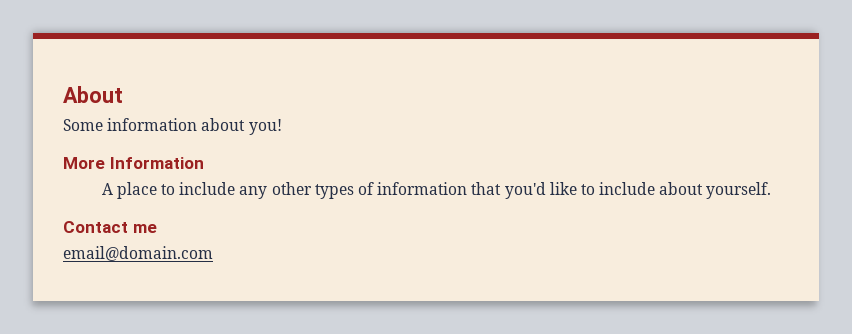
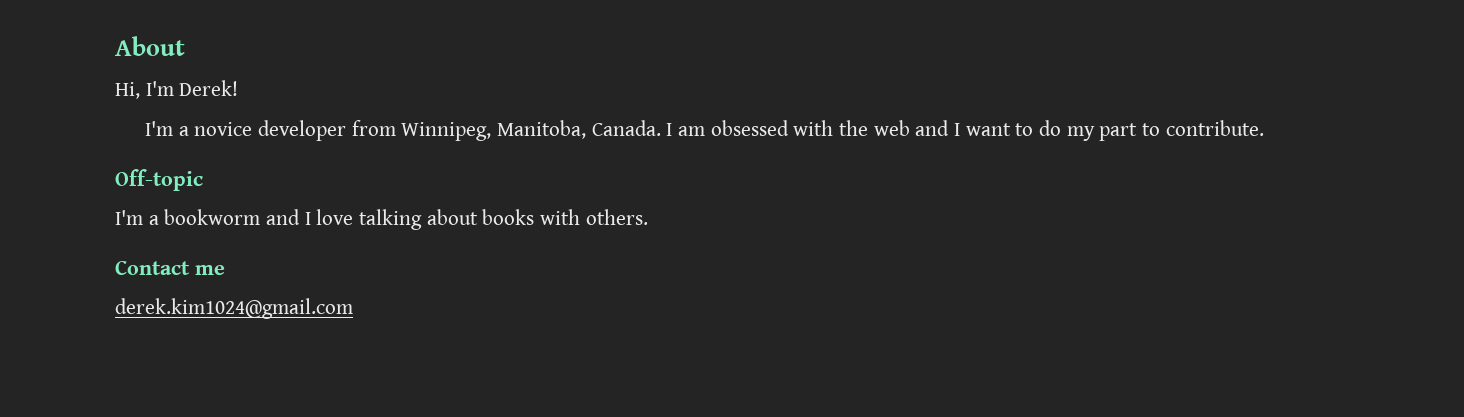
[63,118,282,135] [63,157,204,169] [101,182,772,199] Some information about you! // More Information // A place to include any other types of information that you'd like to include about yourself. -> [115,80,239,99] [144,120,1264,141] [115,169,203,191] [115,209,648,230] Hi, I'm Derek! // I'm a novice developer from Winnipeg, Manitoba, Canada. I am obsessed with the web and I want to do my part to contribute. // Off-topic // I'm a bookworm and I love talking about books with others.
[63,246,213,261] email@domain.com -> [115,298,353,319] derek.kim1024@gmail.com

